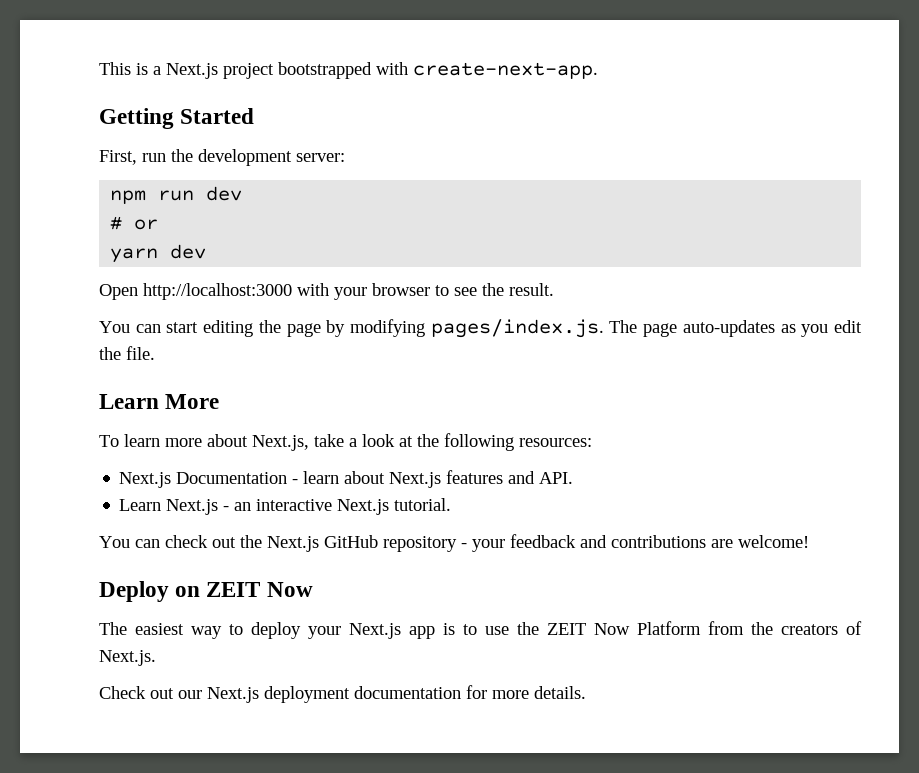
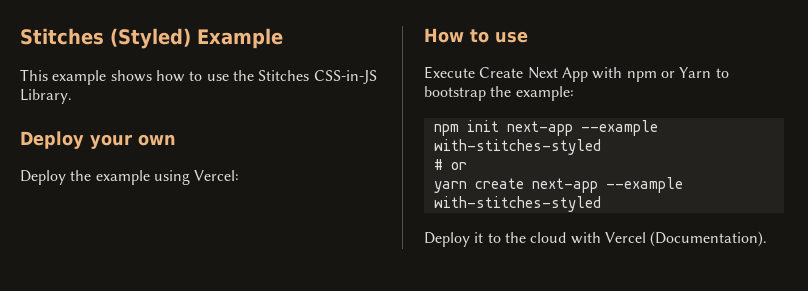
[99,62,598,79] [99,108,255,129] [99,149,345,166] [110,186,243,204] [110,216,159,230] [110,244,207,263] [99,283,554,300] [99,319,862,338] [99,346,155,360] [99,394,220,409] [99,433,592,451] [119,470,574,488] [119,498,452,515] [99,534,809,552] [99,581,313,602] [99,621,862,639] [99,650,156,666] [99,685,586,703] This is a Next.js project bootstrapped with create-next-app. // Getting Started // First, run the development server: // npm run dev // # or // yarn dev // Open http://localhost:3000 with your browser to see the result. // You can start editing the page by modifying pages/index.js. The page auto-updates as you edit the file. // Learn More // To learn more about Next.js, take a look at the following resources: // Next.js Documentation - learn about Next.js features and API. // Learn Next.js - an interactive Next.js tutorial. // You can check out the Next.js GitHub repository - your feedback and contributions are welcome! // Deploy on ZEIT Now // The easiest way to deploy your Next.js app is to use the ZEIT Now Platform from the creators of Next.js. // Check out our Next.js deployment documentation for more details. -> [20,28,283,49] [20,69,377,85] [20,89,72,104] [20,131,176,149] [20,170,240,185] [424,28,528,43] [424,66,729,82] [424,86,574,101] [433,120,658,136] [433,139,601,155] [433,159,467,170] [433,177,683,193] [433,196,601,212] [424,231,768,247] Stitches (Styled) Example // This example shows how to use the Stitches CSS-in-JS Library. // Deploy your own // Deploy the example using Vercel: // How to use // Execute Create Next App with npm or Yarn to bootstrap the example: // npm init next-app --example with-stitches-styled // # or // yarn create next-app --example with-stitches-styled // Deploy it to the cloud with Vercel (Documentation).

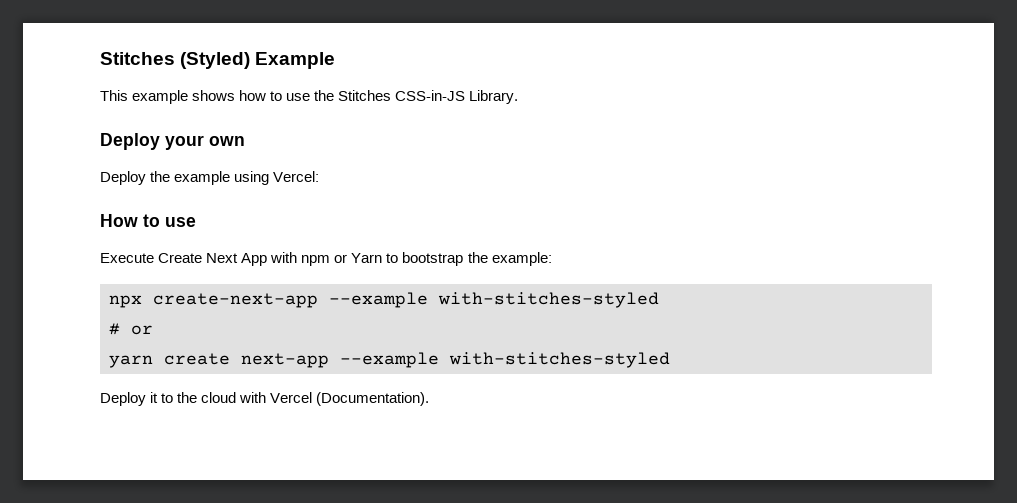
[433,120,573,136] npm init next-app -> [109,293,318,308] npx create-next-app

